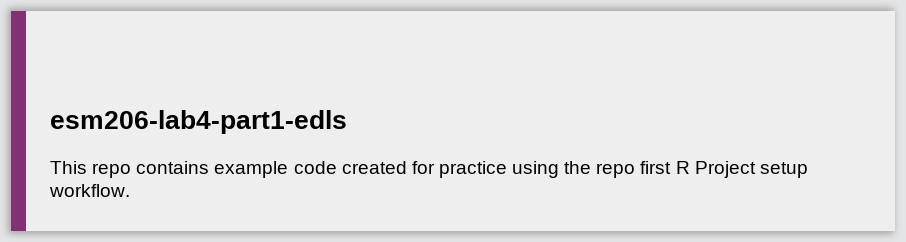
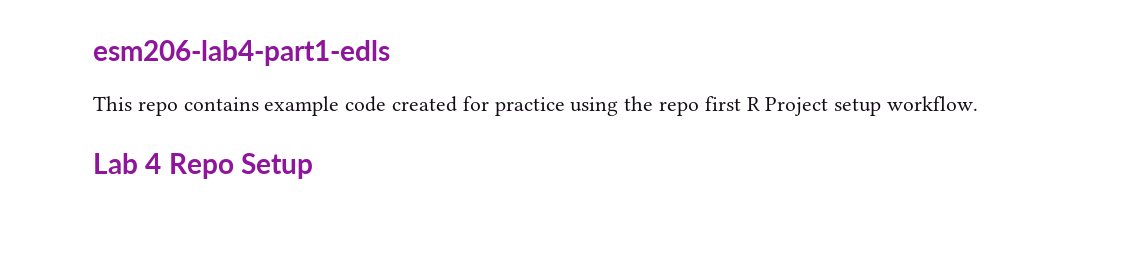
(130, 190) none -> [93,153,314,179] // Lab 4 Repo Setup

